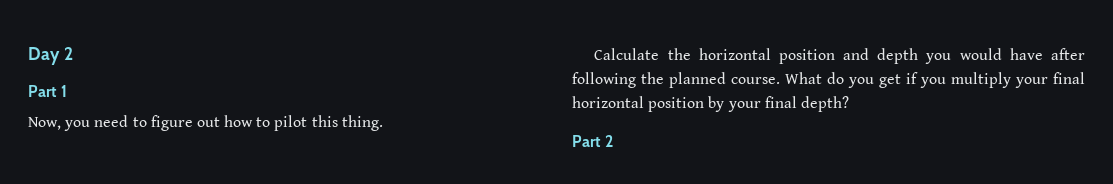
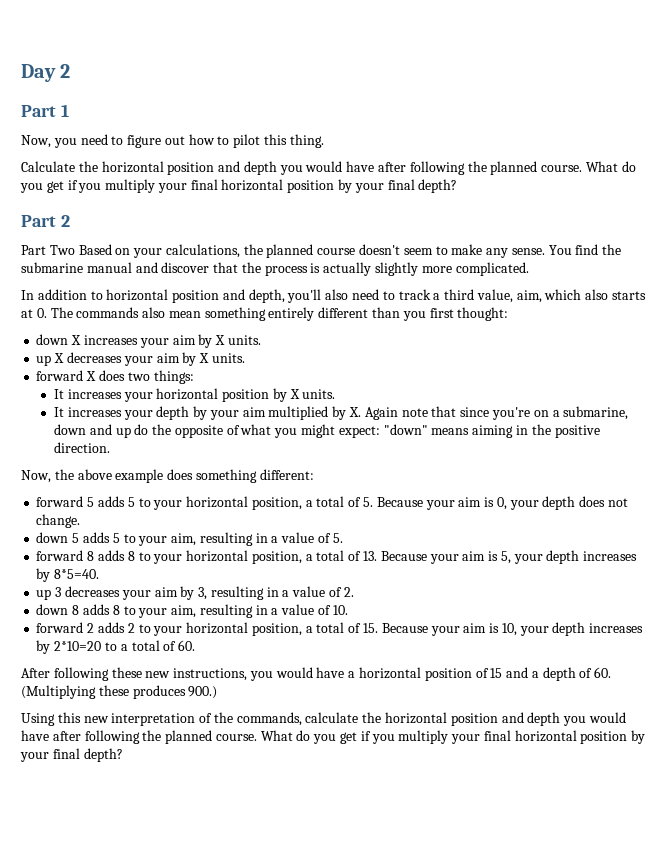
(614, 141) none -> [21,244,622,258] [21,262,529,276] [21,289,647,303] [21,307,509,321] [36,334,261,348] [36,352,245,366] [36,370,194,384] [54,388,336,402] [54,406,629,420] [54,424,600,438] [54,442,111,453] [21,469,314,483] [36,496,628,510] [36,514,81,528] [36,532,343,546] [36,550,638,564] [36,568,100,582] [36,586,354,600] [36,604,348,618] [36,622,644,636] [36,640,196,654] [21,667,612,681] [21,685,218,699] [21,712,626,726] [21,730,646,744] [20,748,123,762] // Part Two Based on your calculations, the planned course doesn't seem to make any sense. You find the submarine manual and discover that the process is actually slightly more complicated. // In addition to horizontal position and depth, you'll also need to track a third value, aim, which also starts at 0. The commands also mean something entirely different than you first thought: // down X increases your aim by X units. // up X decreases your aim by X units. // forward X does two things: // It increases your horizontal position by X units. // It increases your depth by your aim multiplied by X. Again note that since you're on a submarine, down and up do the opposite of what you might expect: "down" means aiming in the positive direction. // Now, the above example does something different: // forward 5 adds 5 to your horizontal position, a total of 5. Because your aim is 0, your depth does not change. // down 5 adds 5 to your aim, resulting in a value of 5. // forward 8 adds 8 to your horizontal position, a total of 13. Because your aim is 5, your depth increases by 8*5=40. // up 3 decreases your aim by 3, resulting in a value of 2. // down 8 adds 8 to your aim, resulting in a value of 10. // forward 2 adds 2 to your horizontal position, a total of 15. Because your aim is 10, your depth increases by 2*10=20 to a total of 60. // After following these new instructions, you would have a horizontal position of 15 and a depth of 60. (Multiplying these produces 900.) // Using this new interpretation of the commands, calculate the horizontal position and depth you would have after following the planned course. What do you get if you multiply your final horizontal position by your final depth?

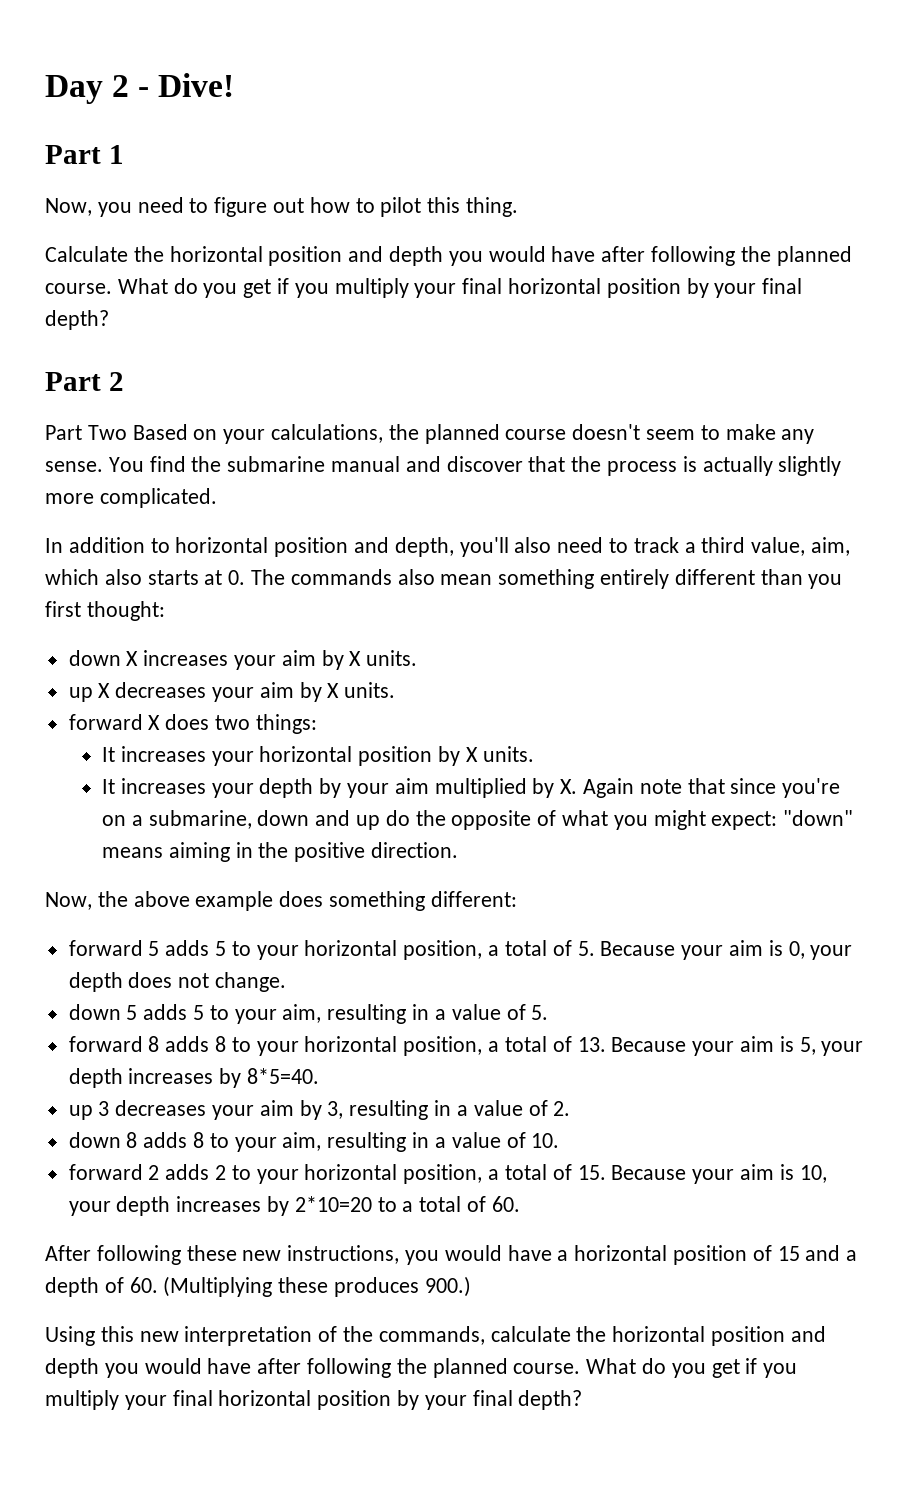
(71, 71) none -> [138,73,235,97] - Dive!

